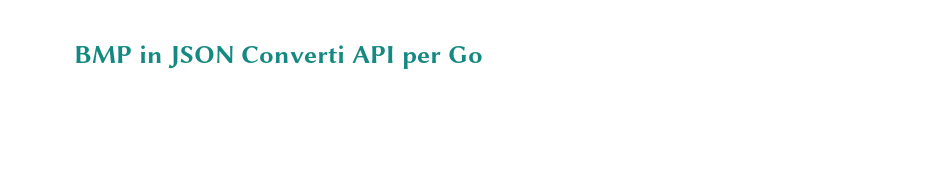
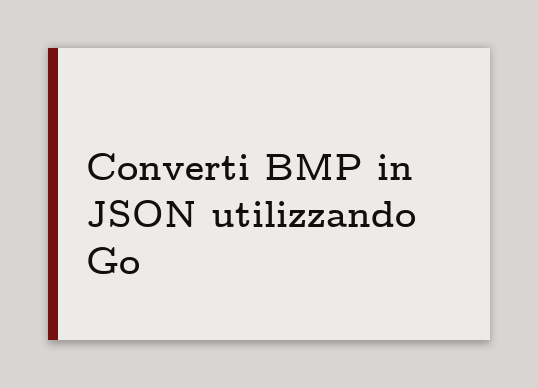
(74, 54) none -> [86,153,250,180] Converti
[241,45,442,69] Converti API per -> [211,201,416,227] utilizzando

